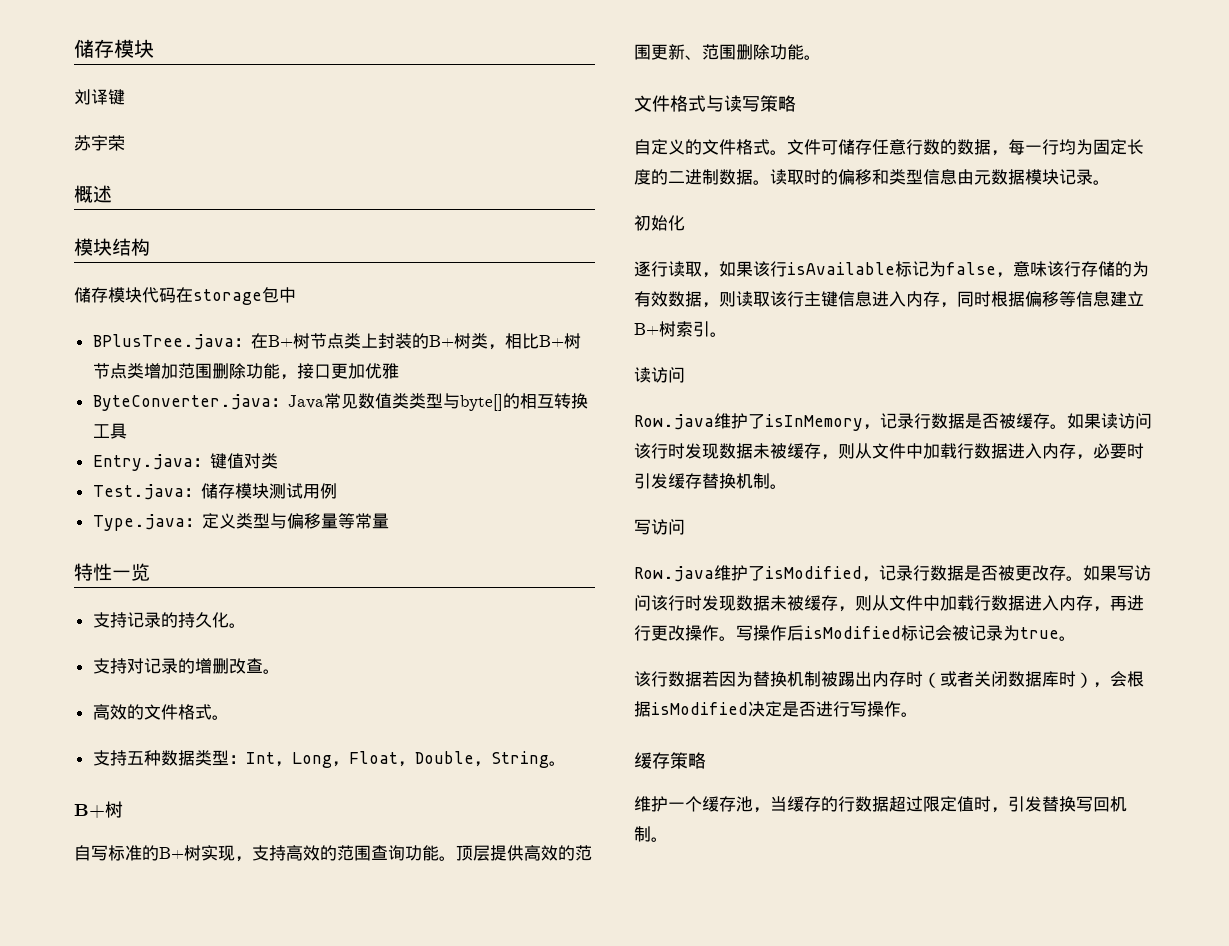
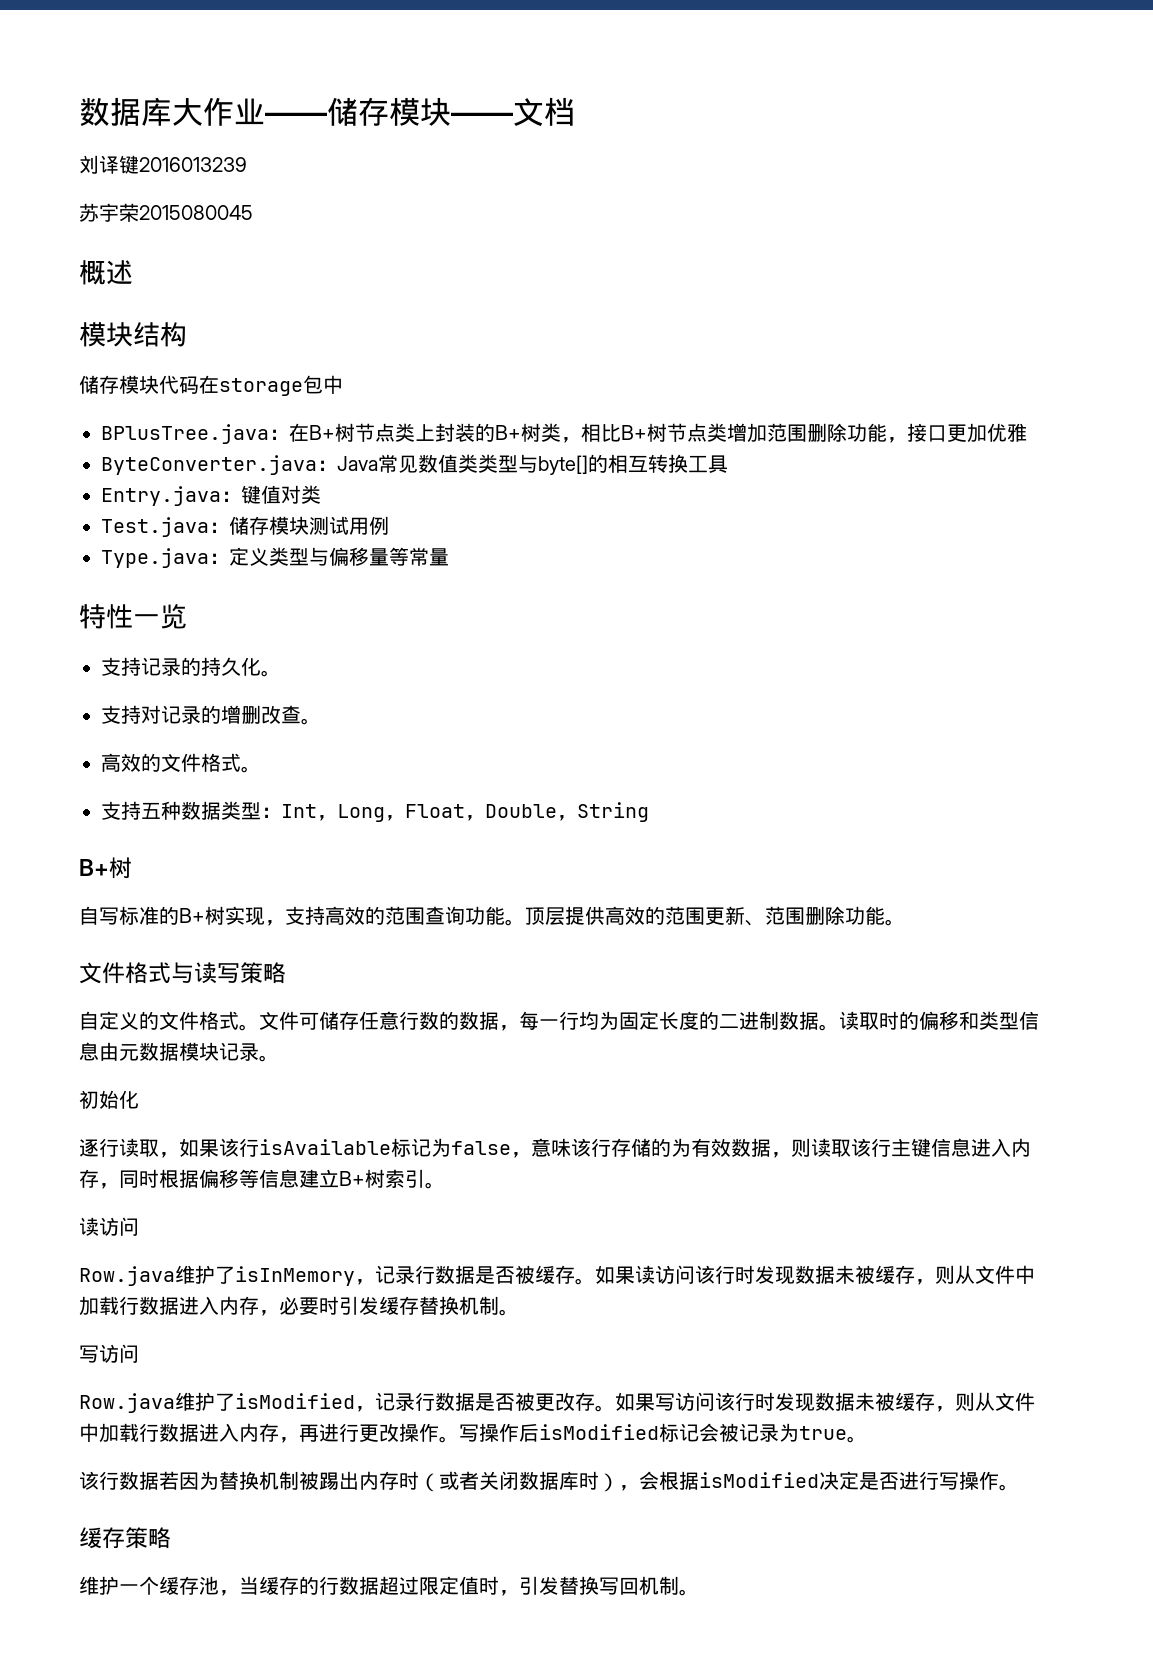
[74,39,154,58] 储存模块 -> [79,97,575,127] 数据库大作业——储存模块——文档
(125, 97) none -> [139,157,247,172] 2016013239
(125, 143) none -> [139,205,253,220] 2015080045
[548,761,566,766] 。 -> (649, 812) none

